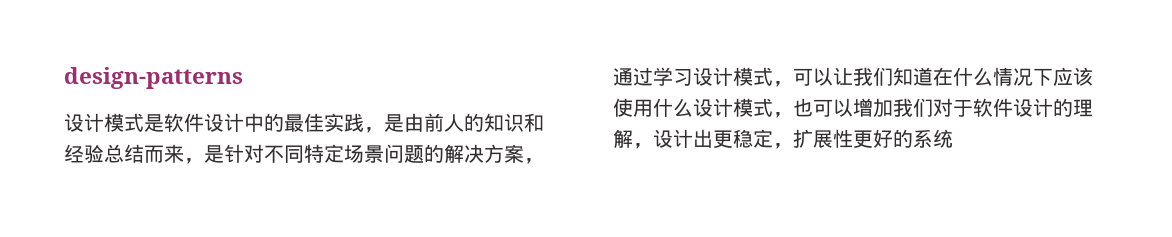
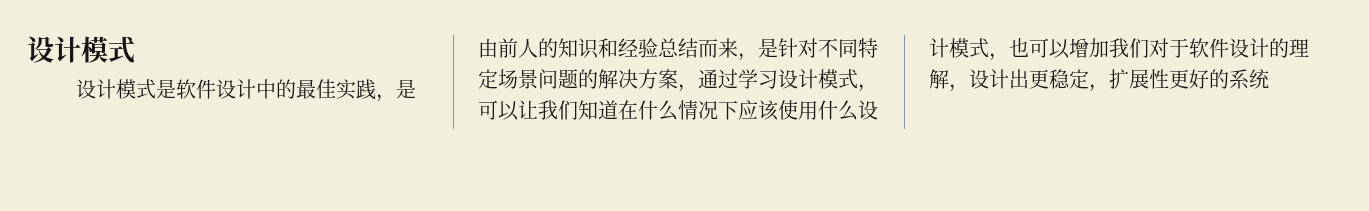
[64,67,243,89] design-patterns -> [27,36,135,64] 设计模式

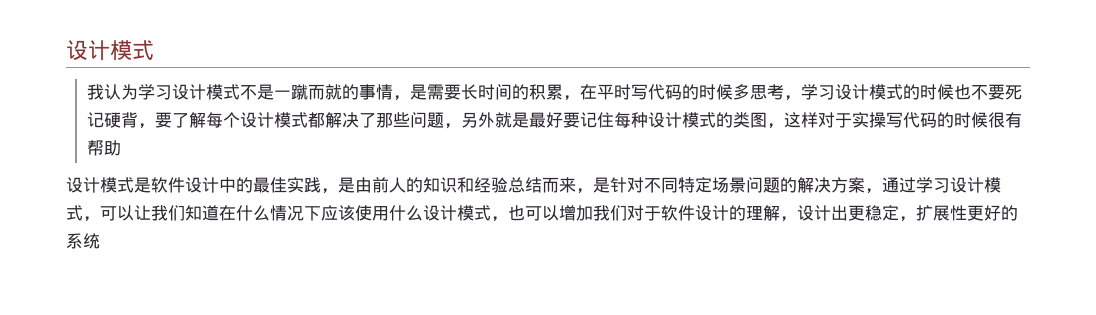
[27,36,135,64] 设计模式 -> [66,40,154,61] [86,84,1022,101] [86,112,1022,129] [86,140,121,156] 设计模式 // 我认为学习设计模式不是一蹴而就的事情，是需要长时间的积累，在平时写代码的时候多思考，学习设计模式的时候也不要死记硬背，要了解每个设计模式都解决了那些问题，另外就是最好要记住每种设计模式的类图，这样对于实操写代码的时候很有帮助

